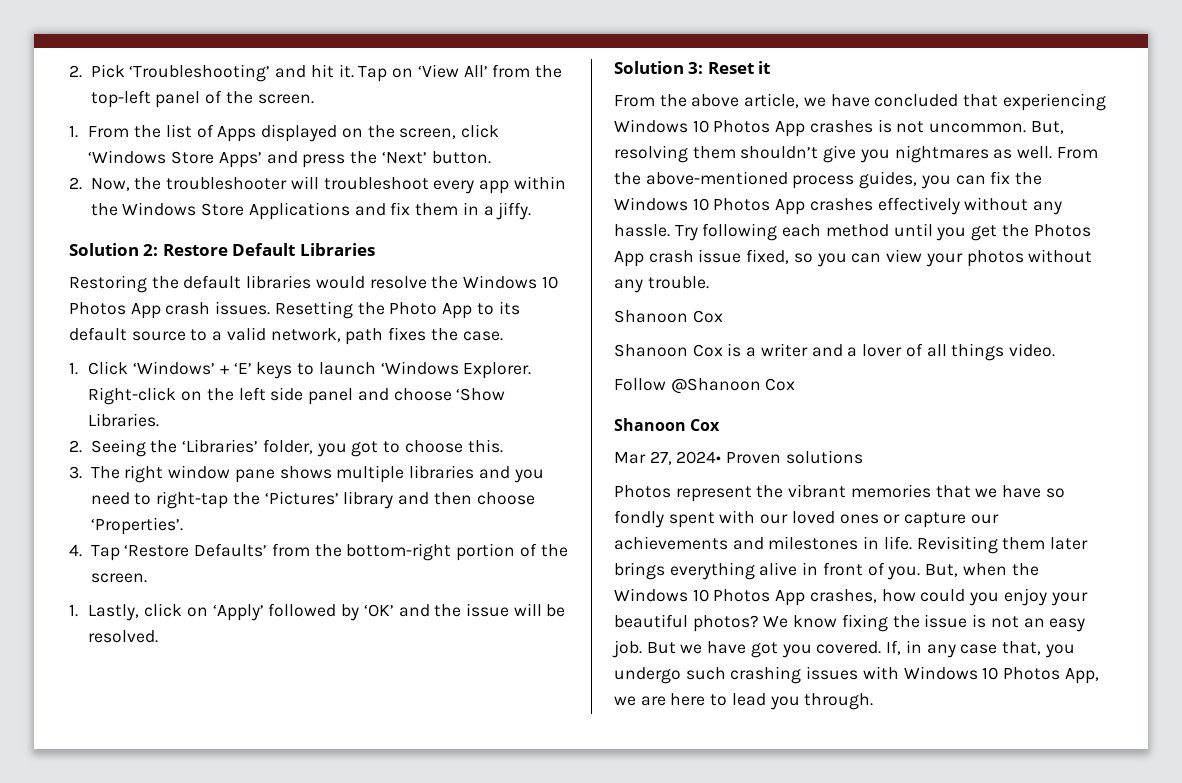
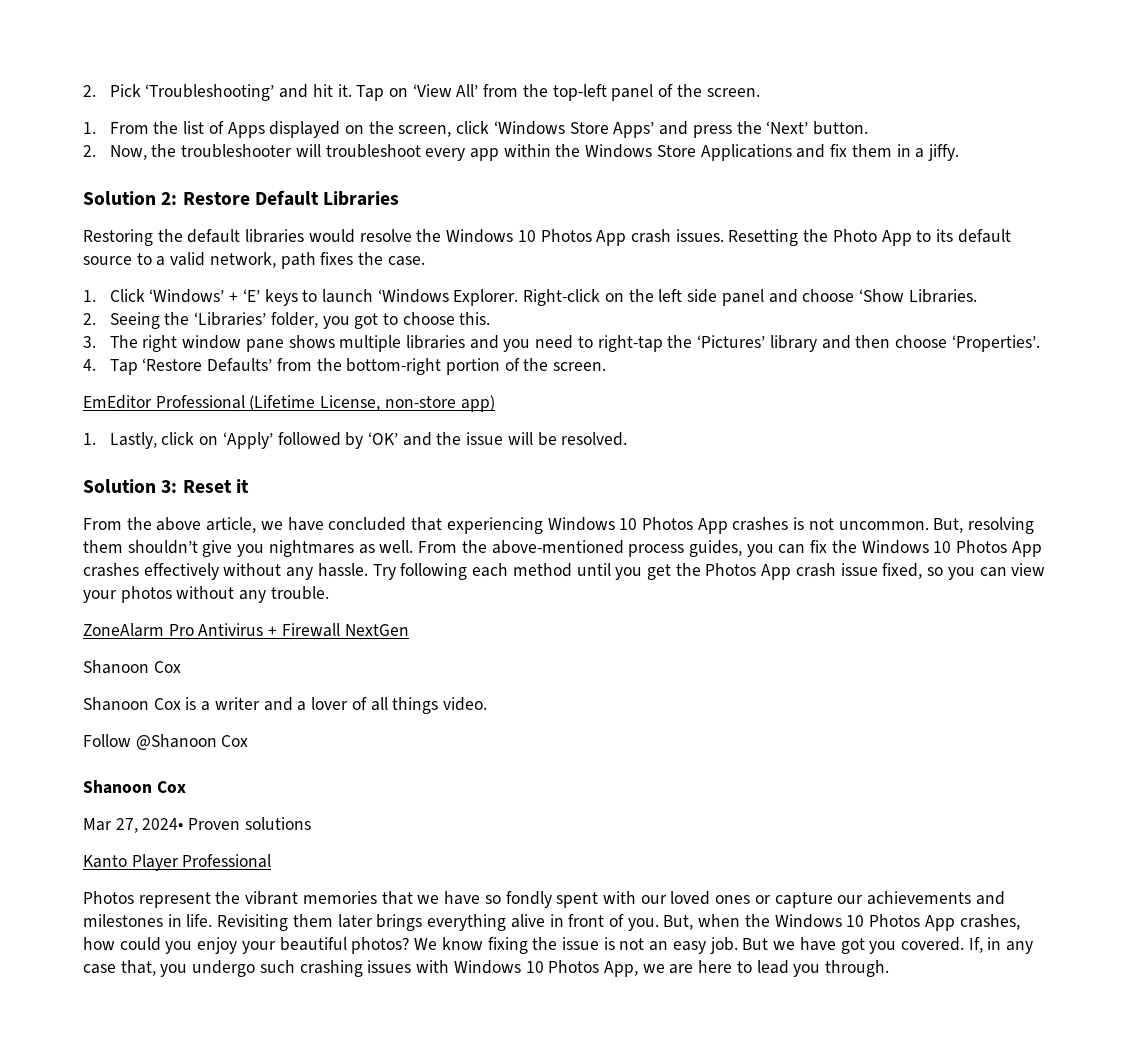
(147, 578) none -> [83,395,495,412] // EmEditor Professional (Lifetime License, non-store app)
(709, 282) none -> [83,623,409,637] // ZoneAlarm Pro Antivirus + Firewall NextGen
(863, 457) none -> [83,854,272,871] // Kanto Player Professional

